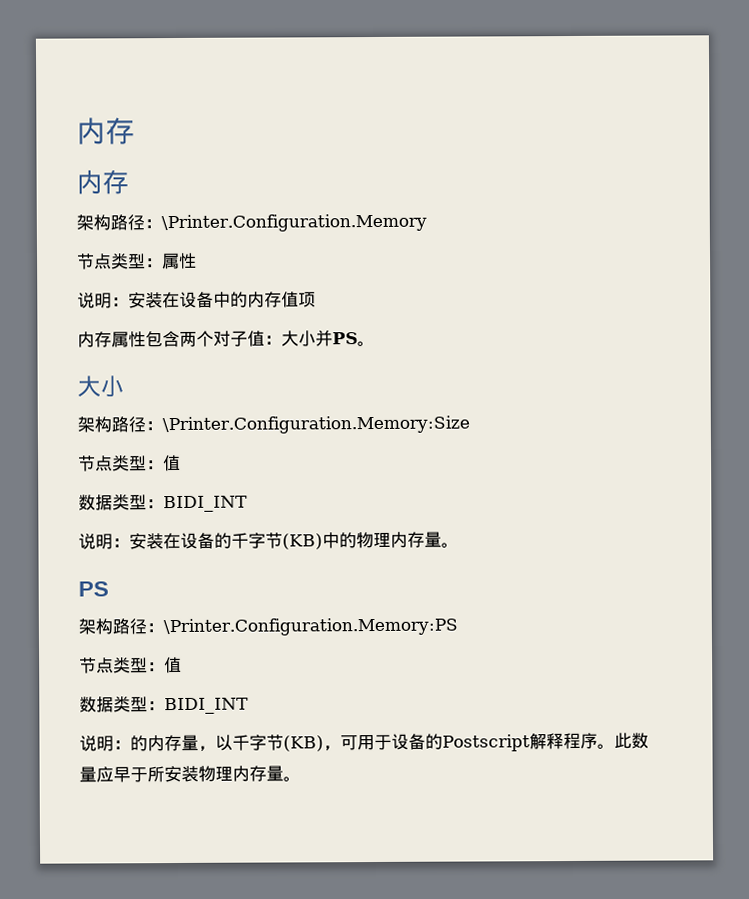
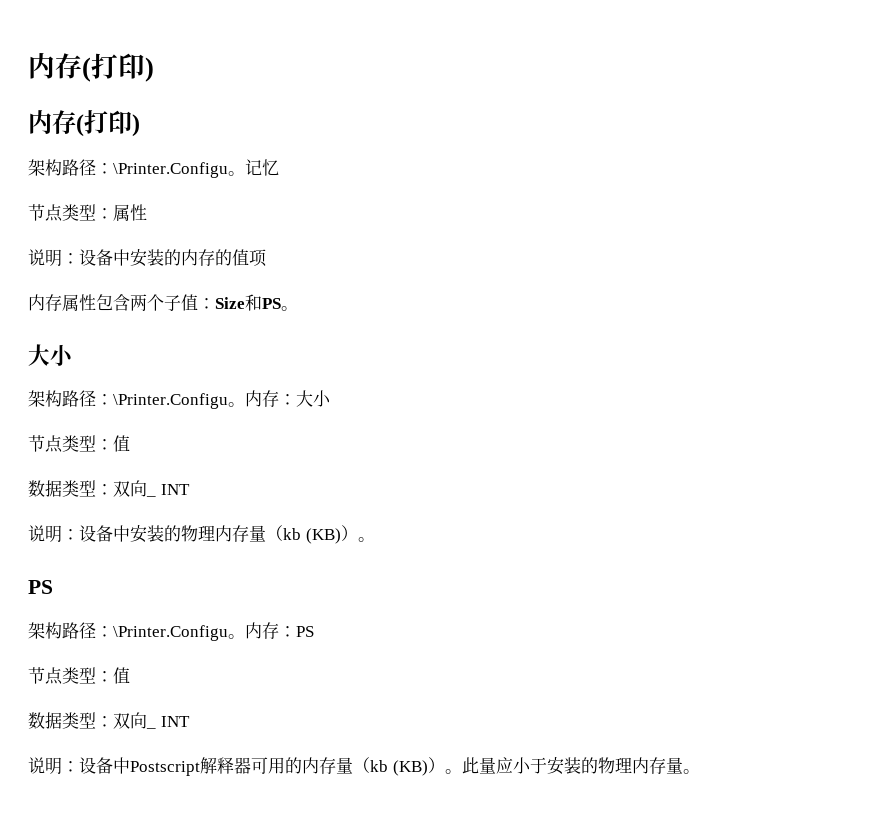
[76,117,135,145] [76,169,129,195] [76,213,427,233] 内存 // 内存 // 架构路径：\Printer.Configuration.Memory -> [28,52,154,82] [28,110,140,137] [28,159,279,178] 内存(打印) // 内存(打印) // 架构路径：\Printer.Configu。记忆
[128,291,282,309] 安装在设备中的内存 -> [79,249,232,267] 设备中安装的内存的
[213,330,333,347] 对子值：大小并 -> [164,294,262,311] 子值：Size和
[162,415,470,435] [78,454,181,472] [78,494,248,513] [78,531,442,550] \Printer.Configuration.Memory:Size // 节点类型：值 // 数据类型：BIDI_INT // 说明：安装在设备的千字节(KB)中的物理内存量 -> [113,390,331,409] [28,435,130,453] [28,480,156,497] [160,484,190,495] [28,525,358,544] \Printer.Configu。内存：大小 // 节点类型：值 // 数据类型：双向_ INT // 说明：设备中安装的物理内存量（kb (KB)）
[163,617,458,637] [79,656,182,674] [79,696,249,715] [79,732,649,752] [79,765,199,783] \Printer.Configuration.Memory:PS // 节点类型：值 // 数据类型：BIDI_INT // 说明：的内存量，以千字节(KB)，可用于设备的Postscript解释程序。此数量应早于所安装 -> [113,622,314,641] [28,667,130,685] [28,712,156,729] [160,716,190,727] [28,757,598,776] \Printer.Configu。内存：PS // 节点类型：值 // 数据类型：双向_ INT // 说明：设备中Postscript解释器可用的内存量（kb (KB)）。此量应小于安装的

